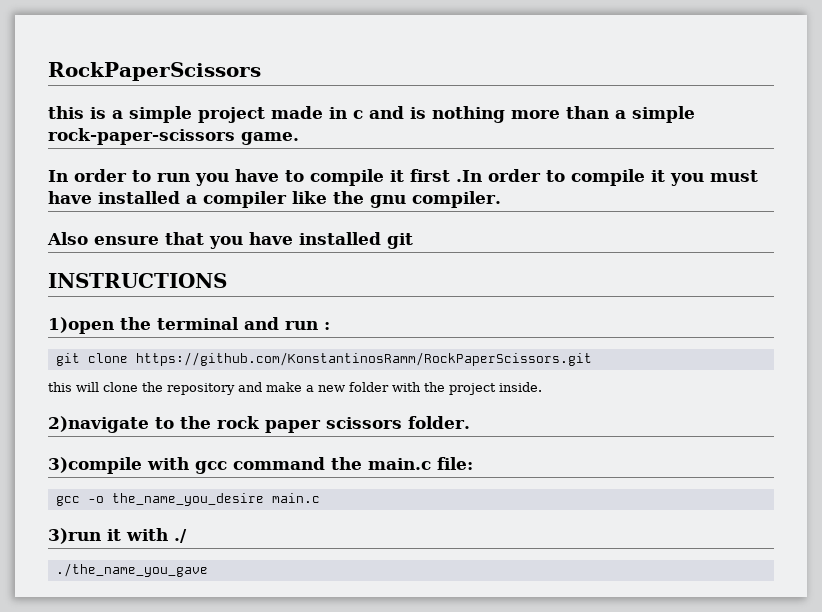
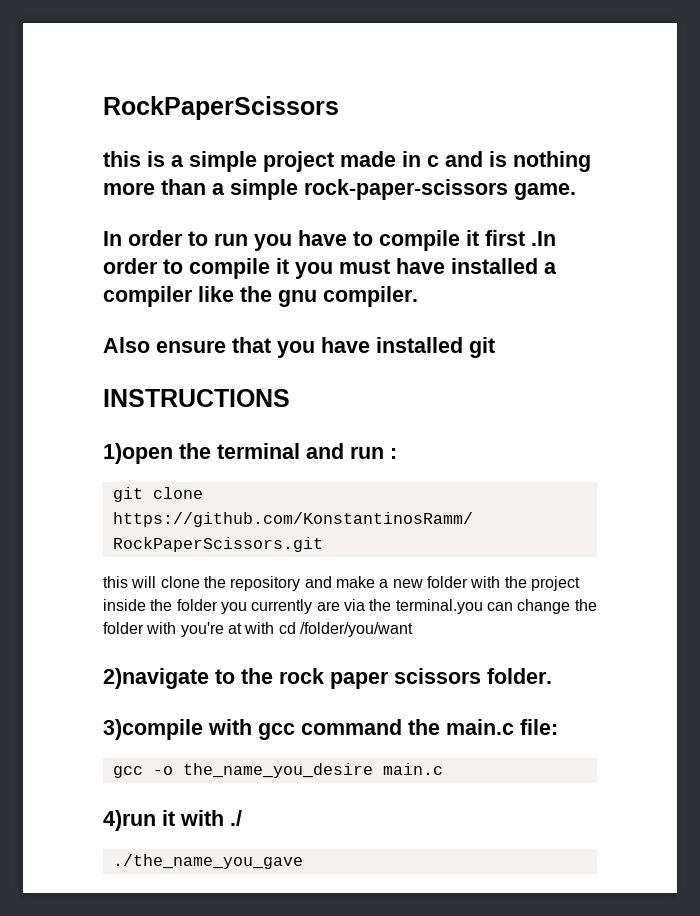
[499,382,542,392] inside. -> [103,599,597,614] [103,622,413,637] inside the folder you currently are via the terminal.you can change the folder with you're at with cd /folder/you/want
[48,528,101,544] 3)run -> [103,810,156,831] 4)run

